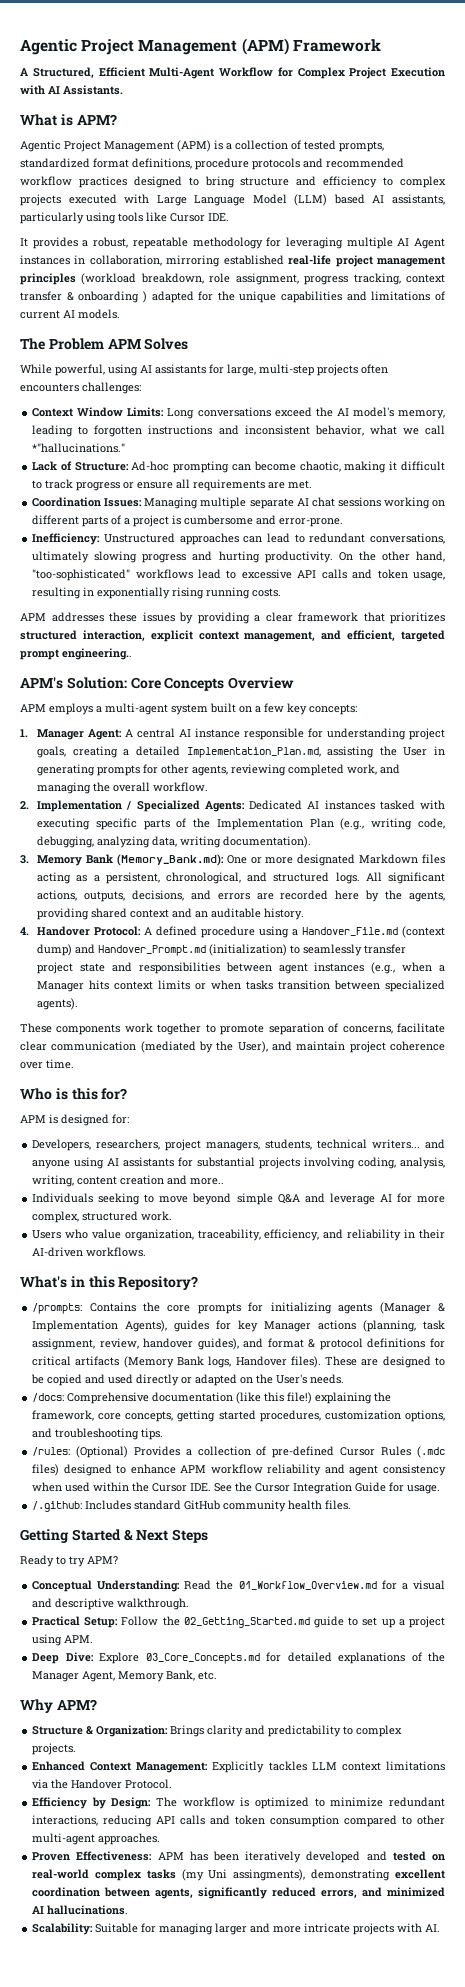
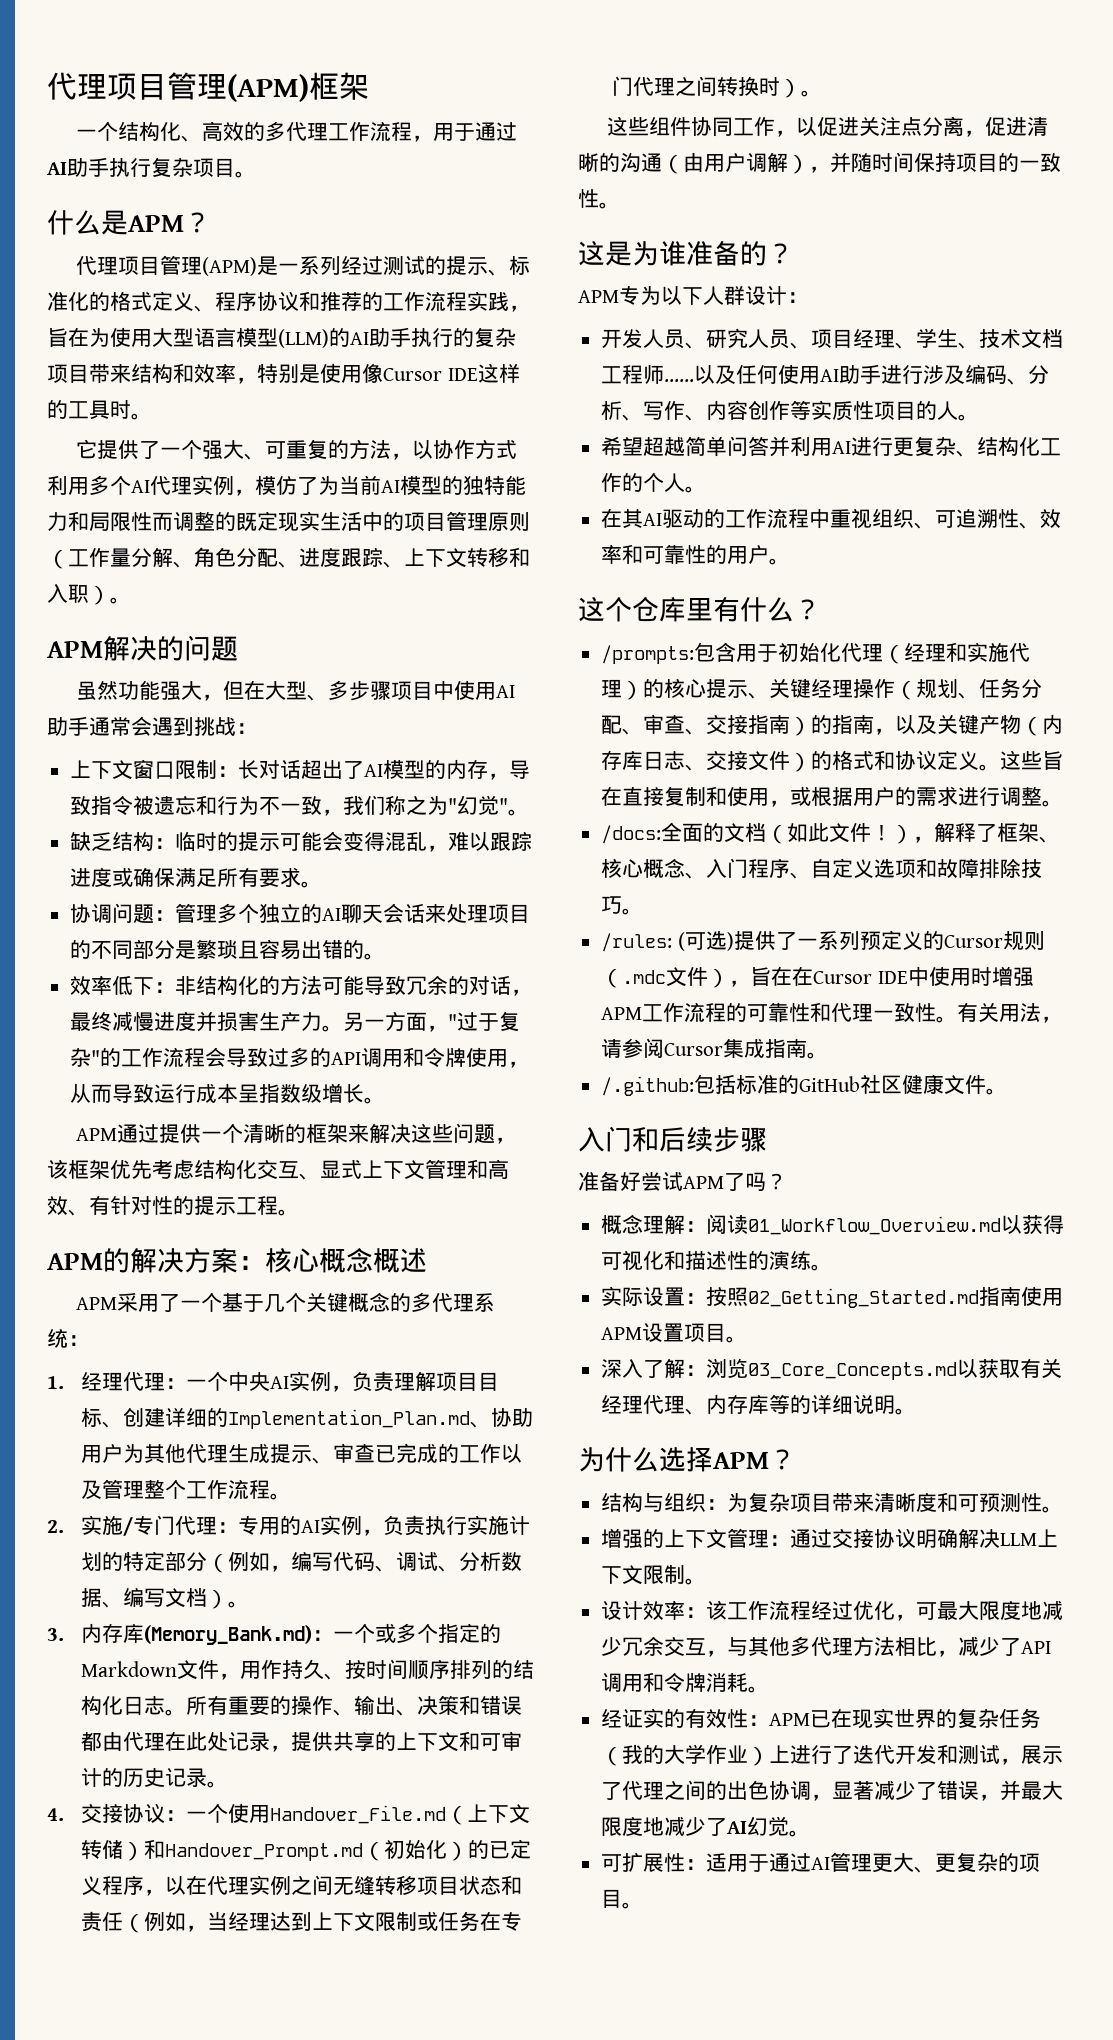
[20,38,381,55] [20,67,445,79] [20,85,123,95] [20,114,117,126] [20,140,384,152] [20,158,404,170] [20,176,447,188] [20,194,445,206] [20,212,229,224] [20,237,445,249] [20,255,445,267] [20,273,445,285] [20,291,445,303] [20,309,120,319] [20,338,189,350] [20,364,388,376] [20,382,141,394] [32,407,446,419] [32,425,446,437] [32,443,126,453] [32,461,446,473] [32,479,313,491] [32,497,446,509] [32,515,344,527] [32,533,445,545] [32,551,446,563] [32,569,446,581] [32,587,282,599] [20,612,445,624] [20,630,445,642] [20,648,132,660] [20,677,295,691] [20,703,357,715] [20,728,445,740] [37,746,445,758] [37,764,401,776] [37,782,209,794] [20,800,445,812] [37,818,446,830] [37,836,312,848] [20,854,445,866] [37,872,445,884] [37,890,445,902] [37,908,305,920] [20,926,445,938] [37,944,407,956] [37,962,445,974] [37,980,445,992] [37,998,79,1010] [20,1023,446,1035] [20,1041,445,1053] [20,1059,74,1069] [20,1088,128,1100] [20,1114,129,1126] [32,1139,445,1151] [32,1157,445,1169] [32,1175,225,1187] [32,1193,445,1205] [32,1211,173,1223] [32,1229,446,1241] [32,1247,147,1257] [20,1276,199,1290] [32,1302,446,1314] [32,1320,446,1332] [32,1338,445,1350] [32,1356,446,1368] [31,1374,345,1386] [32,1392,392,1404] [32,1410,445,1422] [32,1428,164,1440] [32,1446,445,1458] [32,1464,446,1476] [32,1482,441,1494] [32,1500,352,1512] [20,1529,209,1543] [20,1555,118,1567] [32,1580,445,1592] [32,1598,190,1610] [32,1616,445,1628] [32,1634,94,1646] [32,1652,446,1664] [32,1670,218,1682] [20,1699,97,1713] [32,1725,403,1737] [32,1743,77,1755] [32,1761,445,1773] [32,1779,173,1789] [32,1797,446,1809] [32,1815,445,1827] [32,1833,161,1845] [32,1851,445,1863] [32,1869,445,1881] [32,1887,445,1899] [32,1905,129,1915] [32,1923,441,1935] Agentic Project Management (APM) Framework // A Structured, Efficient Multi-Agent Workflow for Complex Project Execution with AI Assistants. // What is APM? // Agentic Project Management (APM) is a collection of tested prompts, standardized format definitions, procedure protocols and recommended workflow practices designed to bring structure and efficiency to complex projects executed with Large Language Model (LLM) based AI assistants, particularly using tools like Cursor IDE. // It provides a robust, repeatable methodology for leveraging multiple AI Agent instances in collaboration, mirroring established real-life project management principles (workload breakdown, role assignment, progress tracking, context transfer & onboarding ) adapted for the unique capabilities and limitations of current AI models. // The Problem APM Solves // While powerful, using AI assistants for large, multi-step projects often encounters challenges: // Context Window Limits: Long conversations exceed the AI model's memory, leading to forgotten instructions and inconsistent behavior, what we call *"hallucinations." // Lack of Structure: Ad-hoc prompting can become chaotic, making it difficult to track progress or ensure all requirements are met. // Coordination Issues: Managing multiple separate AI chat sessions working on different parts of a project is cumbersome and error-prone. // Inefficiency: Unstructured approaches can lead to redundant conversations, ultimately slowing progress and hurting productivity. On the other hand, "too-sophisticated" workflows lead to excessive API calls and token usage, resulting in exponentially rising running costs. // APM addresses these issues by providing a clear framework that prioritizes structured interaction, explicit context management, and efficient, targeted prompt engineering.. // APM's Solution: Core Concepts Overview // APM employs a multi-agent system built on a few key concepts: // 1. Manager Agent: A central AI instance responsible for understanding project goals, creating a detailed Implementation_Plan.md, assisting the User in generating prompts for other agents, reviewing completed work, and managing the overall workflow. // 2. Implementation / Specialized Agents: Dedicated AI instances tasked with executing specific parts of the Implementation Plan (e.g., writing code, debugging, analyzing data, writing documentation). // 3. Memory Bank (Memory_Bank.md): One or more designated Markdown files acting as a persistent, chronological, and structured logs. All significant actions, outputs, decisions, and errors are recorded here by the agents, providing shared context and an auditable history. // 4. Handover Protocol: A defined procedure using a Handover_File.md (context dump) and Handover_Prompt.md (initialization) to seamlessly transfer project state and responsibilities between agent instances (e.g., when a Manager hits context limits or when tasks transition between specialized agents). // These components work together to promote separation of concerns, facilitate clear communication (mediated by the User), and maintain project coherence over time. // Who is this for? // APM is designed for: // Developers, researchers, project managers, students, technical writers... and anyone using AI assistants for substantial projects involving coding, analysis, writing, content creation and more.. // Individuals seeking to move beyond simple Q&A and leverage AI for more complex, structured work. // Users who value organization, traceability, efficiency, and reliability in their AI-driven workflows. // What's in this Repository? // /prompts: Contains the core prompts for initializing agents (Manager & Implementation Agents), guides for key Manager actions (planning, task assignment, review, handover guides), and format & protocol definitions for critical artifacts (Memory Bank logs, Handover files). These are designed to be copied and used directly or adapted on the User's needs. // /docs: Comprehensive documentation (like this file!) explaining the framework, core concepts, getting started procedures, customization options, and troubleshooting tips. // /rules: (Optional) Provides a collection of pre-defined Cursor Rules (.mdc files) designed to enhance APM workflow reliability and agent consistency when used within the Cursor IDE. See the Cursor Integration Guide for usage. // /.github: Includes standard GitHub community health files. // Getting Started & Next Steps // Ready to try APM? // Conceptual Understanding: Read the 01_Workflow_Overview.md for a visual and descriptive walkthrough. // Practical Setup: Follow the 02_Getting_Started.md guide to set up a project using APM. // Deep Dive: Explore 03_Core_Concepts.md for detailed explanations of the Manager Agent, Memory Bank, etc. // Why APM? // Structure & Organization: Brings clarity and predictability to complex projects. // Enhanced Context Management: Explicitly tackles LLM context limitations via the Handover Protocol. // Efficiency by Design: The workflow is optimized to minimize redundant interactions, reducing API calls and token consumption compared to other multi-agent approaches. // Proven Effectiveness: APM has been iteratively developed and tested on real-world complex tasks (my Uni assingments), demonstrating excellent coordination between agents, significantly reduced errors, and minimized AI hallucinations. // Scalability: Suitable for managing larger and more intricate projects with AI. -> [47,72,369,102] [75,121,517,142] [47,157,256,178] [47,210,211,235] [75,255,530,276] [47,291,530,312] [47,327,516,348] [47,363,520,384] [47,400,152,420] [75,439,517,460] [47,475,526,496] [47,511,530,532] [47,547,530,569] [47,584,131,605] [47,635,238,661] [75,680,515,701] [47,716,257,736] [70,759,531,780] [70,795,530,816] [70,831,533,852] [70,867,323,888] [70,903,531,924] [70,939,386,960] [70,975,533,996] [70,1011,521,1032] [70,1047,530,1068] [70,1083,386,1104] [75,1123,516,1144] [47,1159,509,1180] [47,1195,299,1216] [47,1247,427,1273] [75,1292,495,1312] [47,1329,89,1348] [47,1371,500,1392] [81,1407,534,1429] [81,1443,523,1464] [81,1479,292,1500] [47,1515,531,1536] [81,1551,523,1573] [81,1587,250,1609] [47,1623,502,1645] [81,1659,535,1680] [81,1695,523,1716] [81,1731,523,1752] [81,1768,229,1788] [47,1803,531,1825] [81,1839,532,1861] [81,1875,523,1896] [81,1911,523,1933] [612,76,823,98] [606,116,1048,137] [578,152,1061,174] [578,189,620,209] [578,240,794,266] [578,286,808,306] [601,328,1064,349] [601,364,1050,385] [601,400,980,421] [601,436,1062,457] [601,473,707,493] [601,508,1062,529] [601,544,791,565] [578,597,821,622] [601,642,1031,664] [601,678,1043,700] [601,714,1064,736] [601,750,1064,772] [601,786,1064,807] [601,822,1061,844] [601,858,1043,879] [601,896,644,915] [601,930,1045,952] [601,966,1034,988] [601,1002,1063,1023] [601,1038,829,1059] [601,1074,1008,1096] [578,1126,767,1152] [578,1171,787,1191] [601,1214,1065,1235] [601,1250,833,1271] [601,1286,1064,1308] [601,1323,748,1343] [601,1358,1063,1380] [601,1394,917,1415] [578,1447,796,1472] [601,1492,1064,1513] [601,1528,1059,1549] [601,1565,707,1585] [601,1600,1064,1621] [601,1636,1052,1657] [601,1672,770,1693] [601,1708,1042,1729] [601,1744,1064,1766] [601,1780,1064,1801] [601,1816,811,1837] [601,1852,1041,1873] [601,1889,644,1909] 代理项目管理(APM)框架 // 一个结构化、高效的多代理工作流程，用于通过AI助手执行复杂项目。 // 什么是APM？ // 代理项目管理(APM)是一系列经过测试的提示、标准化的格式定义、程序协议和推荐的工作流程实践，旨在为使用大型语言模型(LLM)的AI助手执行的复杂项目带来结构和效率，特别是使用像Cursor IDE这样的工具时。 // 它提供了一个强大、可重复的方法，以协作方式利用多个AI代理实例，模仿了为当前AI模型的独特能力和局限性而调整的既定现实生活中的项目管理原则（工作量分解、角色分配、进度跟踪、上下文转移和入职）。 // APM解决的问题 // 虽然功能强大，但在大型、多步骤项目中使用AI助手通常会遇到挑战： // 上下文窗口限制：长对话超出了AI模型的内存，导致指令被遗忘和行为不一致，我们称之为"幻觉"。 // 缺乏结构：临时的提示可能会变得混乱，难以跟踪进度或确保满足所有要求。 // 协调问题：管理多个独立的AI聊天会话来处理项目的不同部分是繁琐且容易出错的。 // 效率低下：非结构化的方法可能导致冗余的对话，最终减慢进度并损害生产力。另一方面，"过于复杂"的工作流程会导致过多的API调用和令牌使用，从而导致运行成本呈指数级增长。 // APM通过提供一个清晰的框架来解决这些问题，该框架优先考虑结构化交互、显式上下文管理和高效、有针对性的提示工程。 // APM的解决方案：核心概念概述 // APM采用了一个基于几个关键概念的多代理系统： // 1.经理代理：一个中央AI实例，负责理解项目目标、创建详细的Implementation_Plan.md、协助用户为其他代理生成提示、审查已完成的工作以及管理整个工作流程。 // 2.实施/专门代理：专用的AI实例，负责执行实施计划的特定部分（例如，编写代码、调试、分析数据、编写文档）。 // 3.内存库(Memory_Bank.md)：一个或多个指定的Markdown文件，用作持久、按时间顺序排列的结构化日志。所有重要的操作、输出、决策和错误都由代理在此处记录，提供共享的上下文和可审计的历史记录。 // 4.交接协议：一个使用Handover_File.md（上下文转储）和Handover_Prompt.md（初始化）的已定义程序，以在代理实例之间无缝转移项目状态和责任（例如，当经理达到上下文限制或任务在专门代理之间转换时）。 // 这些组件协同工作，以促进关注点分离，促进清晰的沟通（由用户调解），并随时间保持项目的一致性。 // 这是为谁准备的？ // APM专为以下人群设计： // 开发人员、研究人员、项目经理、学生、技术文档工程师……以及任何使用AI助手进行涉及编码、分析、写作、内容创作等实质性项目的人。 // 希望超越简单问答并利用AI进行更复杂、结构化工作的个人。 // 在其AI驱动的工作流程中重视组织、可追溯性、效率和可靠性的用户。 // 这个仓库里有什么？ // /prompts:包含用于初始化代理（经理和实施代理）的核心提示、关键经理操作（规划、任务分配、审查、交接指南）的指南，以及关键产物（内存库日志、交接文件）的格式和协议定义。这些旨在直接复制和使用，或根据用户的需求进行调整。 // /docs:全面的文档（如此文件！），解释了框架、核心概念、入门程序、自定义选项和故障排除技巧。 // /rules: (可选)提供了一系列预定义的Cursor规则（.mdc文件），旨在在Cursor IDE中使用时增强APM工作流程的可靠性和代理一致性。有关用法，请参阅Cursor集成指南。 // /.github:包括标准的GitHub社区健康文件。 // 入门和后续步骤 // 准备好尝试APM了吗？ // 概念理解：阅读01_Workflow_Overview.md以获得可视化和描述性的演练。 // 实际设置：按照02_Getting_Started.md指南使用APM设置项目。 // 深入了解：浏览03_Core_Concepts.md以获取有关经理代理、内存库等的详细说明。 // 为什么选择APM？ // 结构与组织：为复杂项目带来清晰度和可预测性。 // 增强的上下文管理：通过交接协议明确解决LLM上下文限制。 // 设计效率：该工作流程经过优化，可最大限度地减少冗余交互，与其他多代理方法相比，减少了API调用和令牌消耗。 // 经证实的有效性：APM已在现实世界的复杂任务（我的大学作业）上进行了迭代开发和测试，展示了代理之间的出色协调，显著减少了错误，并最大限度地减少了AI幻觉。 // 可扩展性：适用于通过AI管理更大、更复杂的项目。

